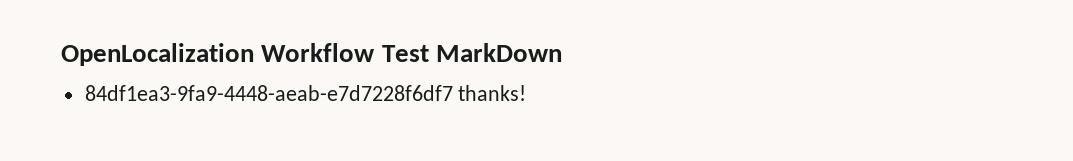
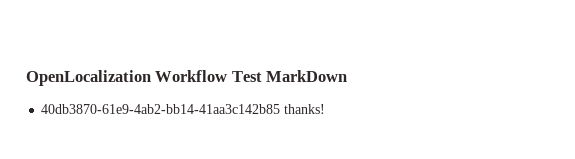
[84,85,453,101] 84df1ea3-9fa9-4448-aeab-e7d7228f6df7 -> [41,104,281,114] 40db3870-61e9-4ab2-bb14-41aa3c142b85

